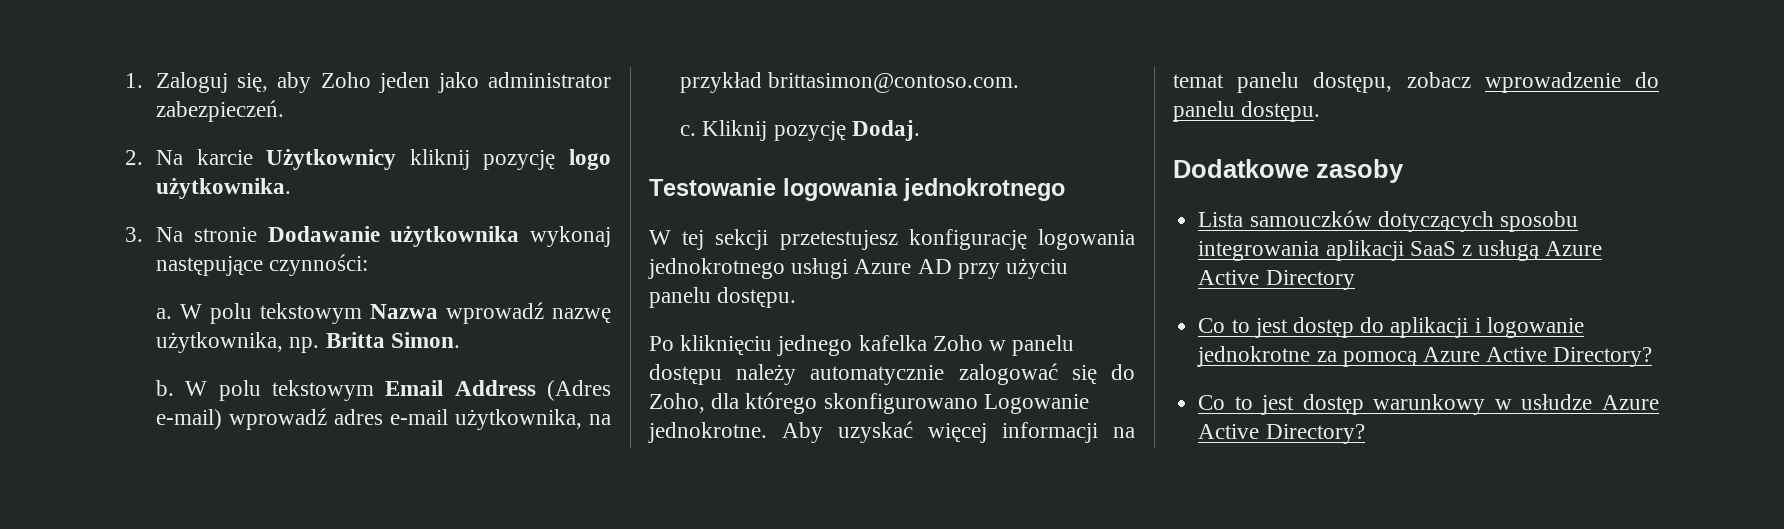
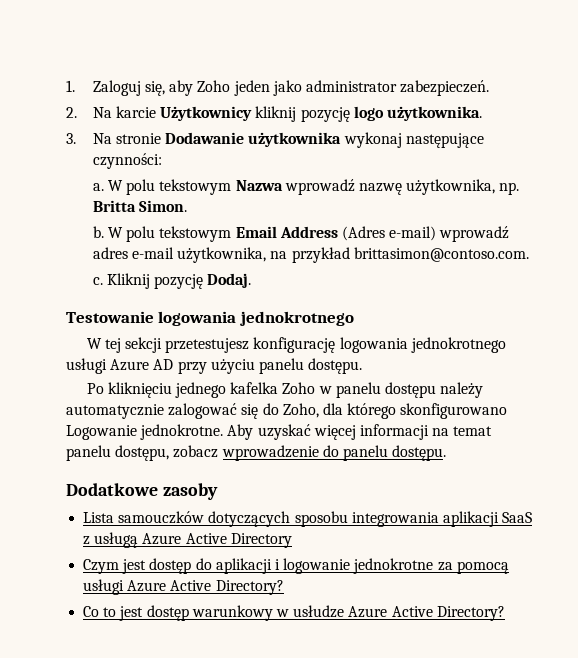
[1198,318,1250,333] Co to -> [83,559,120,574] Czym
(1418, 359) none -> [83,579,125,595] usługi

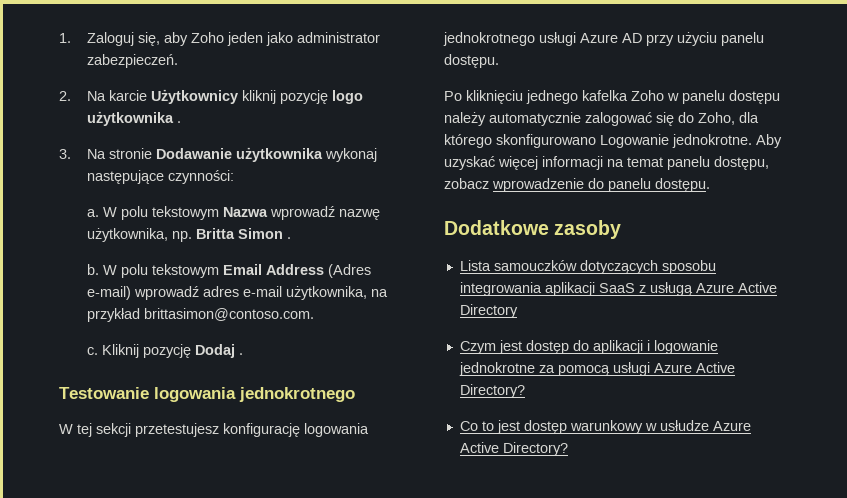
[386,106,482,121] użytkownika. -> [87,111,182,126] użytkownika .
[139,200,188,212] Simon. -> [238,228,292,239] Simon .
[207,273,252,288] Dodaj. -> [195,344,244,358] Dodaj .

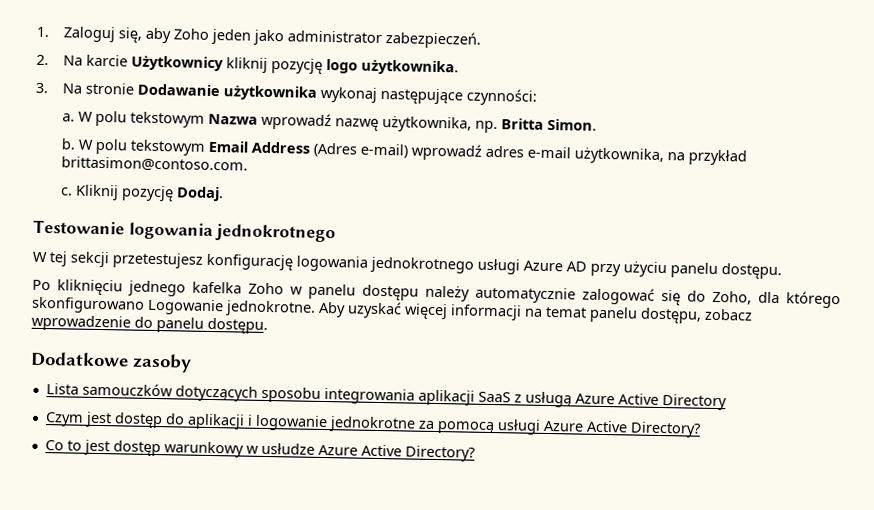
[87,111,182,126] użytkownika . -> [361,59,460,76] użytkownika.
[238,228,292,239] Simon . -> [547,118,598,131] Simon.
[195,344,244,358] Dodaj . -> [176,186,225,202] Dodaj.

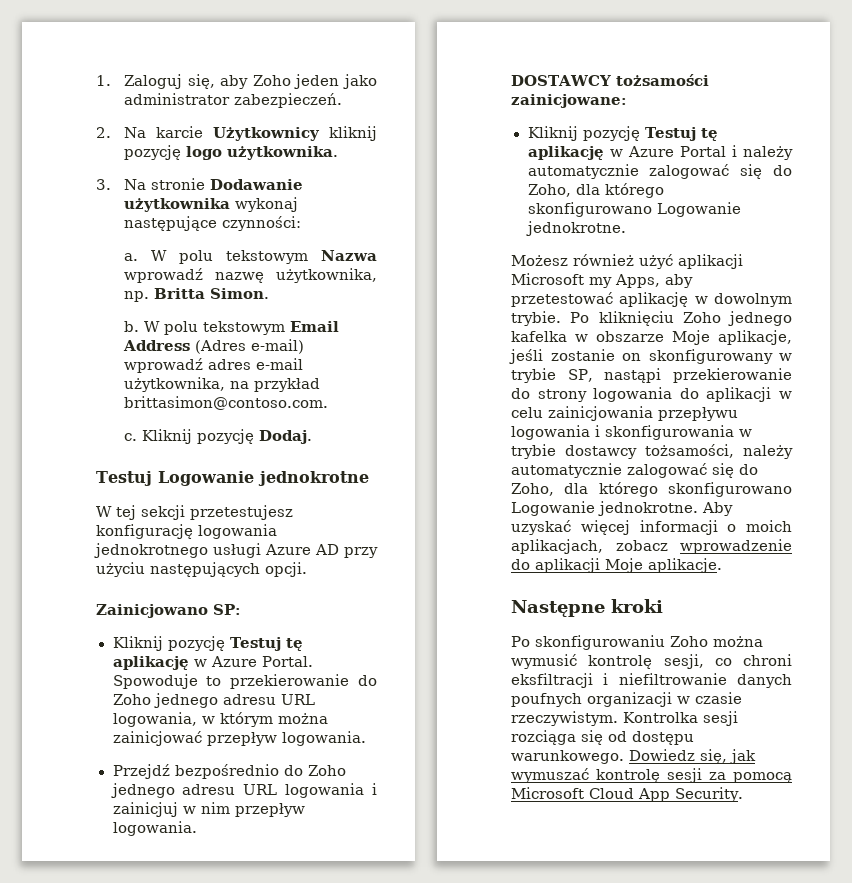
[33,219,337,243] Testowanie logowania jednokrotnego -> [96,471,369,486] Testuj Logowanie jednokrotne
[670,262,782,280] panelu dostępu. // -> [150,562,307,577] [96,604,241,618] [112,636,304,651] [112,656,313,670] [112,674,377,689] [112,693,315,708] [112,712,328,727] [112,731,366,746] [112,764,346,779] [110,783,377,798] [112,802,305,817] [112,821,197,836] [511,74,709,86] [511,94,627,108] [527,126,719,141] [527,145,793,160] [527,164,792,179] [527,183,664,198] [527,202,741,217] [525,221,626,236] [511,254,743,269] [511,273,693,288] [511,292,792,307] [511,311,561,326] następujących opcji. // Zainicjowano SP: // Kliknij pozycję Testuj tę aplikację w Azure Portal. Spowoduje to przekierowanie do Zoho jednego adresu URL logowania, w którym można zainicjować przepływ logowania. // Przejdź bezpośrednio do Zoho jednego adresu URL logowania i zainicjuj w nim przepływ logowania. // DOSTAWCY tożsamości zainicjowane: // Kliknij pozycję Testuj tę aplikację w Azure Portal i należy automatycznie zalogować się do Zoho, dla którego skonfigurowano Logowanie jednokrotne. // Możesz również użyć aplikacji Microsoft my Apps, aby przetestować aplikację w dowolnym trybie.
(123, 287) none -> [682,312,721,323] Zoho
[248,282,419,301] Zoho w panelu dostępu -> [575,330,792,345] [509,349,792,364] [511,368,792,383] [511,387,792,402] [511,406,738,421] [511,425,752,440] [511,444,734,459] w obszarze Moje aplikacje, jeśli zostanie on skonfigurowany w trybie SP, nastąpi przekierowanie do strony logowania do aplikacji w celu zainicjowania przepływu logowania i skonfigurowania w trybie dostawcy tożsamości,
[524,306,753,324] [31,314,268,334] [30,351,192,373] [45,382,727,411] [44,411,701,438] [44,439,475,462] na temat panelu dostępu, zobacz wprowadzenie do panelu dostępu. // Dodatkowe zasoby // Lista samouczków dotyczących sposobu integrowania aplikacji SaaS z usługą Azure Active Directory // Czym jest dostęp do aplikacji i logowanie jednokrotne za pomocą usługi Azure Active Directory? // Co to jest dostęp warunkowy w usłudze Azure Active Directory? -> [727,520,792,532] [511,539,792,554] [511,558,722,573] [511,599,663,617] [511,635,763,650] [511,654,792,669] [511,673,792,688] [511,692,742,707] [511,711,738,726] [511,730,694,745] [511,749,756,764] [511,768,792,783] [511,787,743,802] o moich aplikacjach, zobacz wprowadzenie do aplikacji Moje aplikacje. // Następne kroki // Po skonfigurowaniu Zoho można wymusić kontrolę sesji, co chroni eksfiltracji i niefiltrowanie danych poufnych organizacji w czasie rzeczywistym. Kontrolka sesji rozciąga się od dostępu warunkowego. Dowiedz się, jak wymuszać kontrolę sesji za pomocą Microsoft Cloud App Security.

